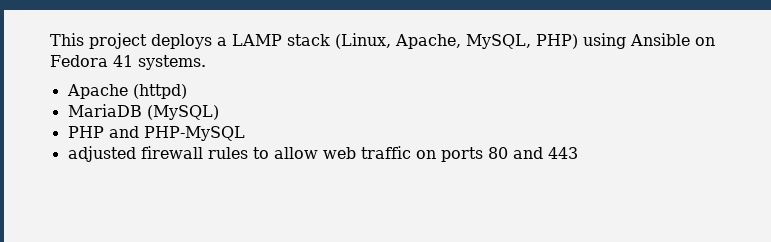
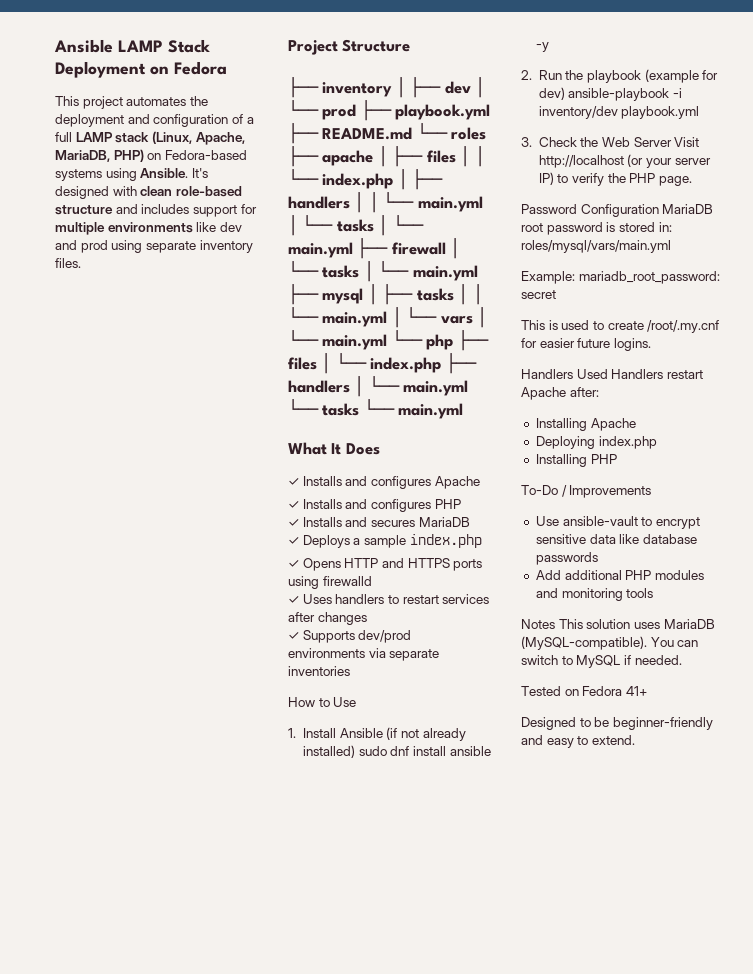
[50,33,715,49] [50,55,206,70] [66,84,187,99] [67,104,219,120] [67,126,245,141] [67,146,578,162] This project deploys a LAMP stack (Linux, Apache, MySQL, PHP) using Ansible on Fedora 41 systems. // Apache (httpd) // MariaDB (MySQL) // PHP and PHP-MySQL // adjusted firewall rules to allow web traffic on ports 80 and 443 -> [54,39,210,53] [55,61,227,78] [55,96,208,109] [55,114,254,127] [55,131,245,145] [55,149,247,162] [55,168,208,181] [55,186,242,199] [55,204,257,217] [55,222,242,235] [55,240,253,253] [55,258,81,268] [288,39,411,55] [288,77,486,98] [288,100,491,121] [288,123,487,144] [288,146,485,167] [288,169,444,190] [288,192,483,213] [288,215,424,236] [288,238,461,259] [288,261,478,282] [288,284,483,305] [288,307,488,328] [288,330,489,351] [288,353,477,374] [288,376,469,397] [288,399,464,419] [288,442,380,455] [288,476,480,489] [288,499,461,512] [288,517,470,527] [288,534,482,548] [288,558,483,571] [288,576,372,589] [288,594,490,604] [288,612,367,625] [288,630,412,643] [288,648,440,661] [288,666,350,676] [288,697,357,707] [288,727,466,741] [303,745,491,758] [536,42,550,52] [521,69,719,83] [538,87,683,101] [538,106,700,119] [521,137,700,147] [538,154,711,168] [538,172,692,186] [521,204,714,217] [521,222,672,235] [521,240,671,253] [521,271,720,284] [521,290,556,299] [521,320,720,333] [521,338,651,351] [521,369,703,379] [521,387,599,400] [535,418,636,431] [535,436,657,449] [535,454,617,467] [521,485,652,498] [535,516,700,529] [535,534,697,544] [535,552,598,565] [535,570,704,580] [535,588,654,601] [521,619,715,629] [521,636,699,650] [521,655,682,668] [521,686,647,696] [521,717,713,730] [521,735,635,748] Ansible LAMP Stack Deployment on Fedora // This project automates the deployment and configuration of a full LAMP stack (Linux, Apache, MariaDB, PHP) on Fedora-based systems using Ansible. It's designed with clean role-based structure and includes support for multiple environments like dev and prod using separate inventory files. // Project Structure // ├── inventory │ ├── dev │ └── prod ├── playbook.yml ├── README.md └── roles ├── apache │ ├── files │ │ └── index.php │ ├── handlers │ │ └── main.yml │ └── tasks │ └── main.yml ├── firewall │ └── tasks │ └── main.yml ├── mysql │ ├── tasks │ │ └── main.yml │ └── vars │ └── main.yml └── php ├── files │ └── index.php ├── handlers │ └── main.yml └── tasks └── main.yml // What It Does // ✓ Installs and configures Apache // ✓ Installs and configures PHP // ✓ Installs and secures MariaDB // ✓ Deploys a sample index.php // ✓ Opens HTTP and HTTPS ports using firewalld // ✓ Uses handlers to restart services after changes // ✓ Supports dev/prod environments via separate inventories // How to Use // 1. Install Ansible (if not already installed) sudo dnf install ansible -y // 2. Run the playbook (example for dev) ansible-playbook -i inventory/dev playbook.yml // 3. Check the Web Server Visit http://localhost (or your server IP) to verify the PHP page. // Password Configuration MariaDB root password is stored in: roles/mysql/vars/main.yml // Example: mariadb_root_password: secret // This is used to create /root/.my.cnf for easier future logins. // Handlers Used Handlers restart Apache after: // Installing Apache // Deploying index.php // Installing PHP // To-Do / Improvements // Use ansible-vault to encrypt sensitive data like database passwords // Add additional PHP modules and monitoring tools // Notes This solution uses MariaDB (MySQL-compatible). You can switch to MySQL if needed. // Tested on Fedora 41+ // Designed to be beginner-friendly and easy to extend.

